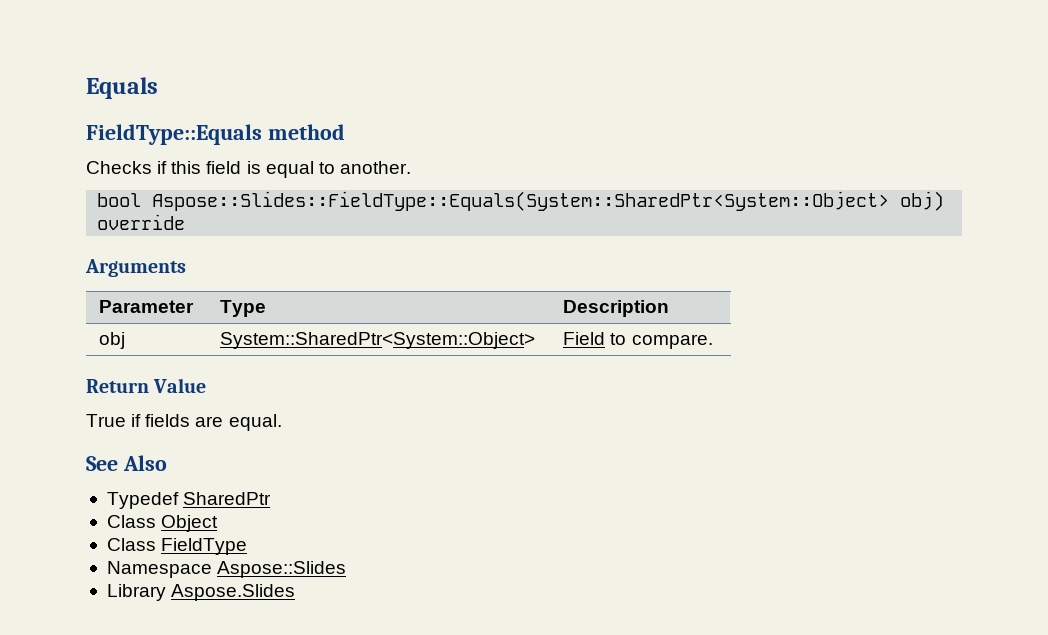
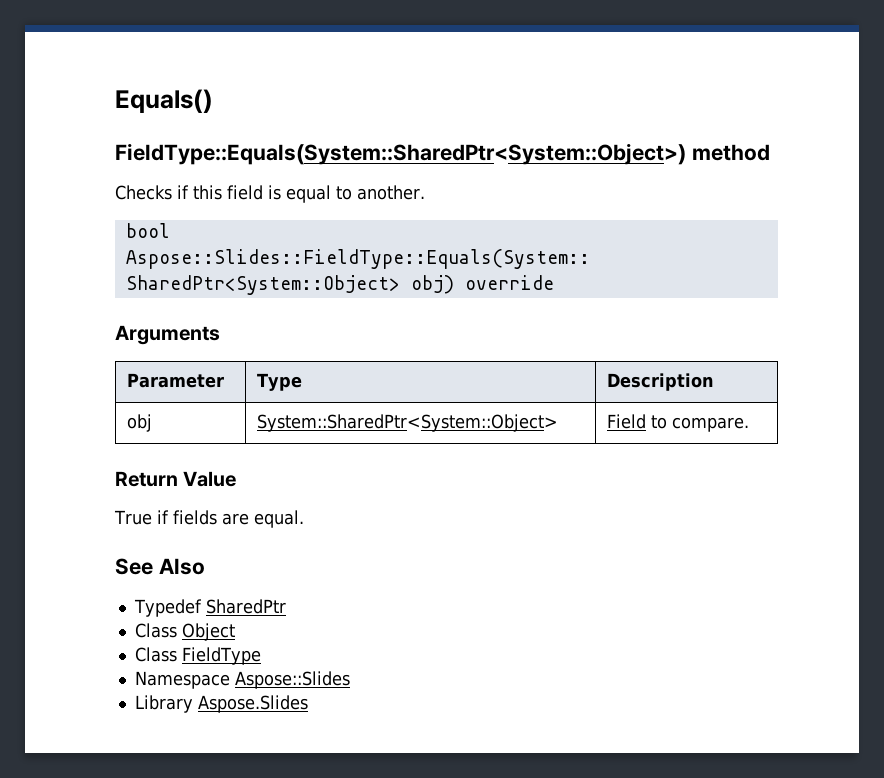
[86,77,158,99] [86,124,262,145] Equals // FieldType::Equals -> [115,89,213,113] [115,143,686,165] Equals() // FieldType::Equals(System::SharedPtr<System::Object>)

